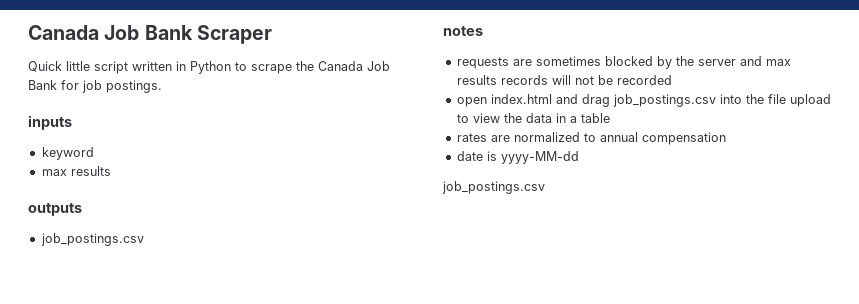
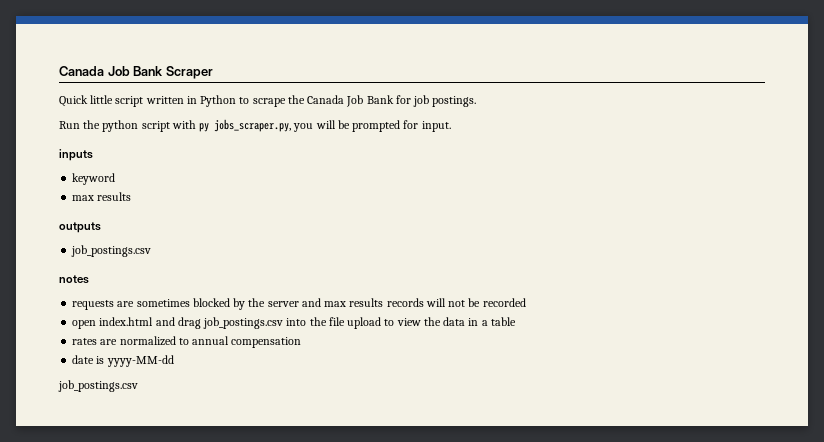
(162, 86) none -> [59,119,451,132] // Run the python script with py jobs_scraper.py, you will be prompted for input.

